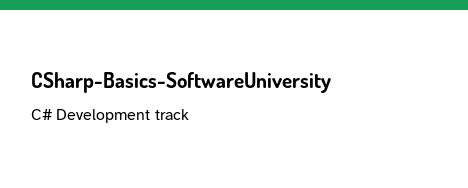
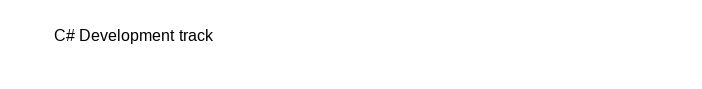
[31,72,331,93] CSharp-Basics-SoftwareUniversity // -> (54, 35) none

